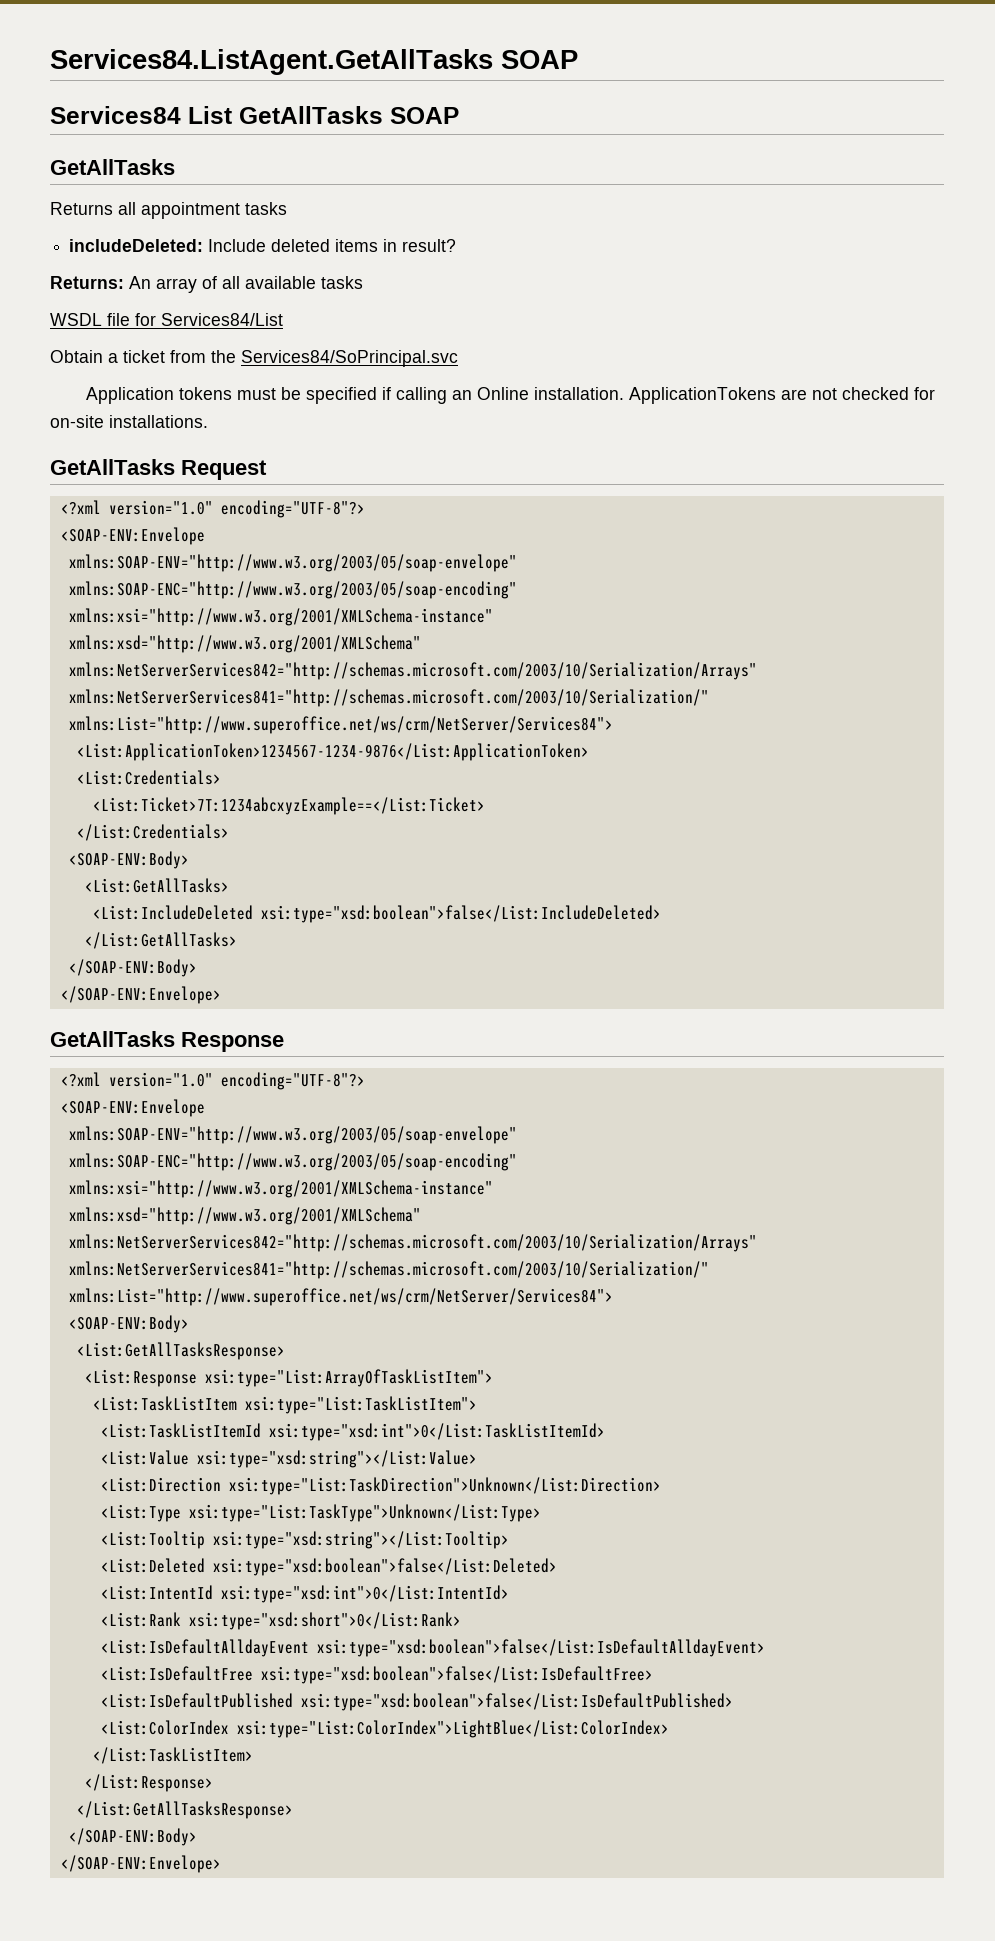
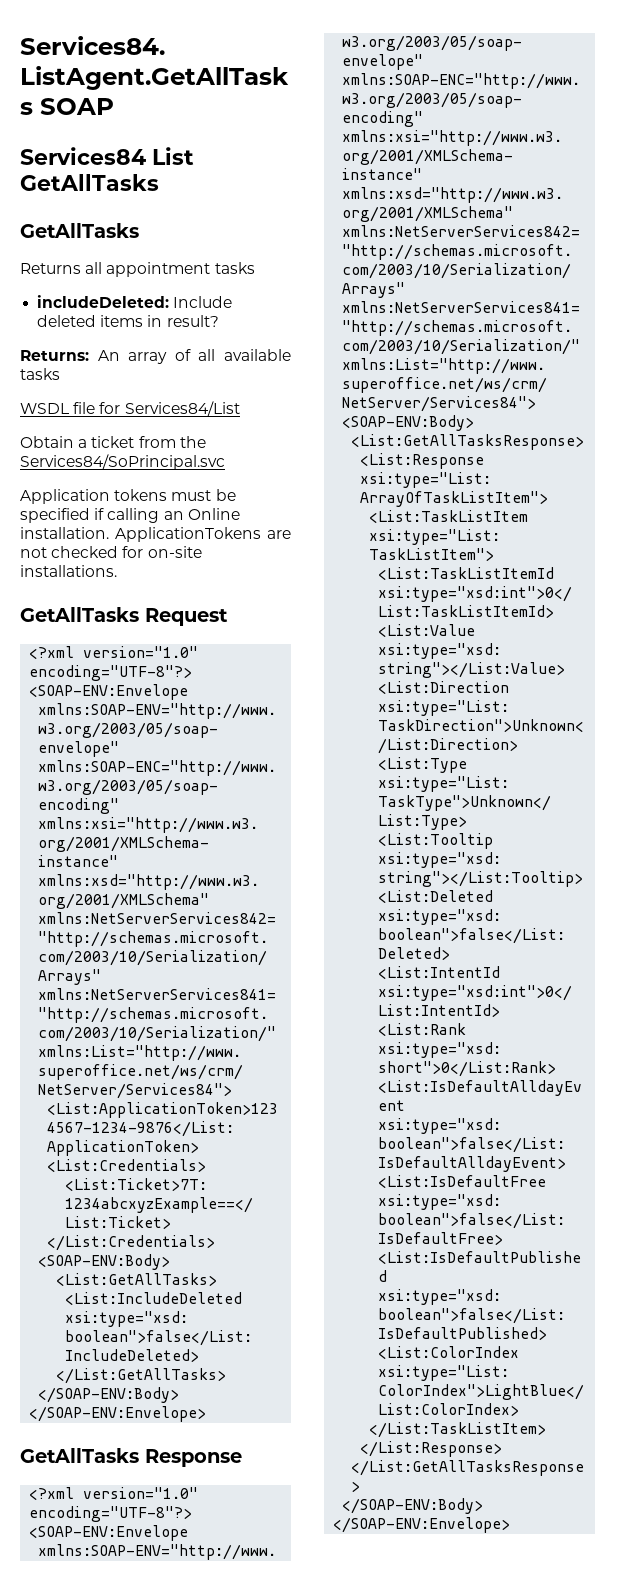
[390,107,459,124] SOAP -> (159, 182) none

